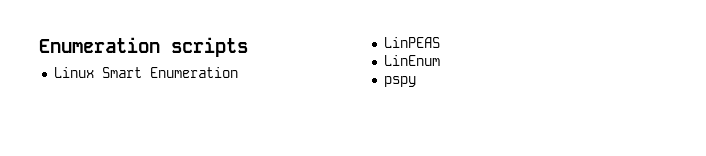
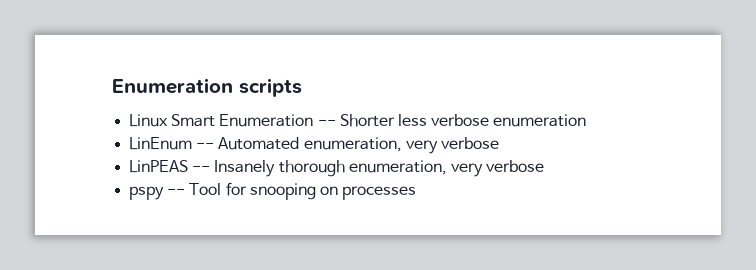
[383,37,440,48] [383,55,440,66] [383,76,416,87] // LinPEAS // LinEnum // pspy -> [317,114,587,127] [129,137,499,154] [129,160,545,177] [129,182,417,200] -- Shorter less verbose enumeration // LinEnum -- Automated enumeration, very verbose // LinPEAS -- Insanely thorough enumeration, very verbose // pspy -- Tool for snooping on processes

